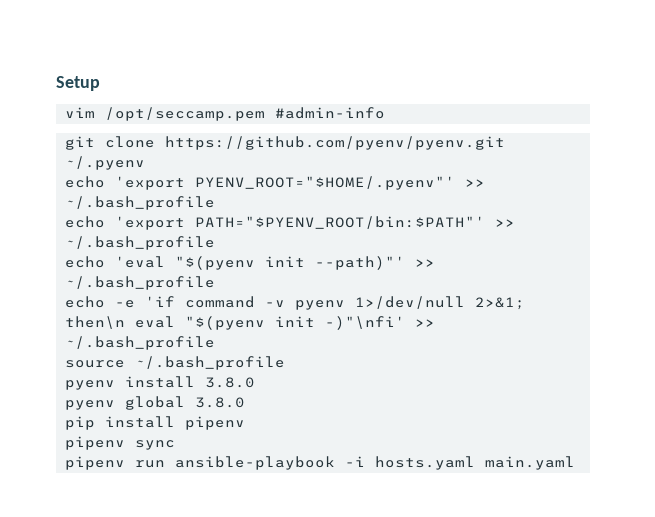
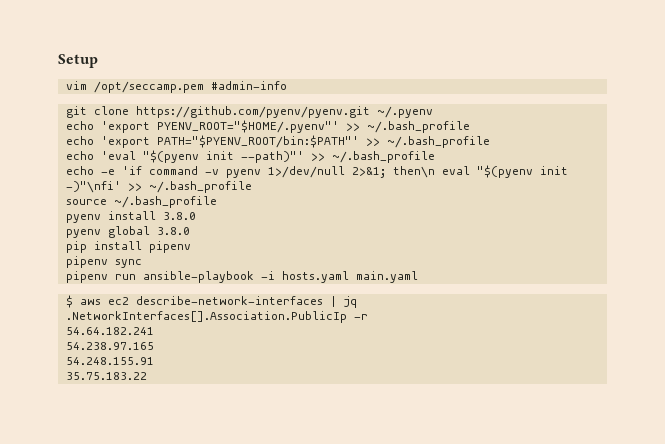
(575, 463) none -> [65,295,357,308] [65,311,368,323] [65,327,154,335] [65,342,154,350] [65,357,154,365] [65,372,147,380] // $ aws ec2 describe-network-interfaces | jq .NetworkInterfaces[].Association.PublicIp -r // 54.64.182.241 // 54.238.97.165 // 54.248.155.91 // 35.75.183.22

